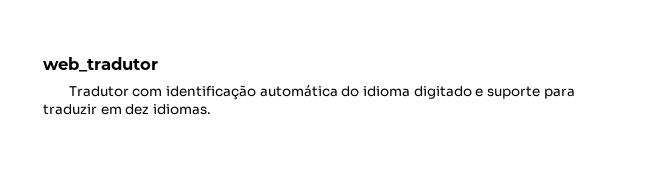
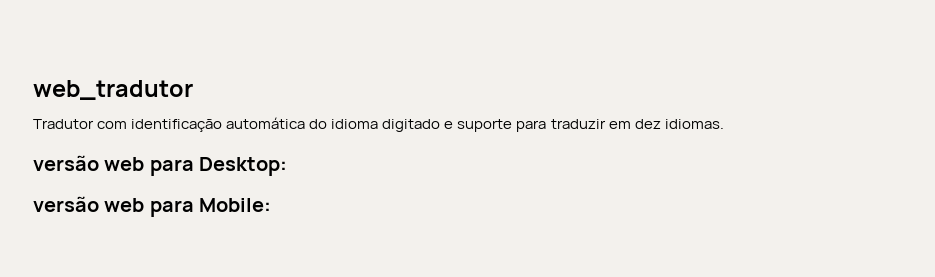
(211, 109) none -> [33,155,288,176] [33,196,272,217] // versão web para Desktop: // versão web para Mobile:

